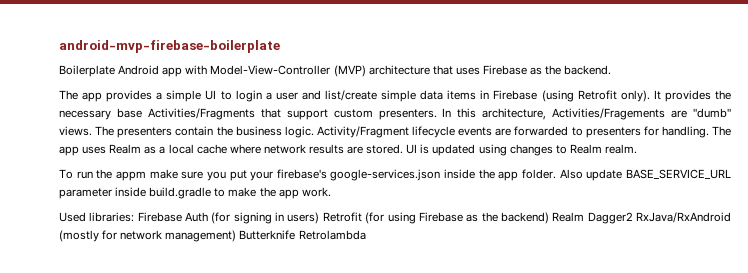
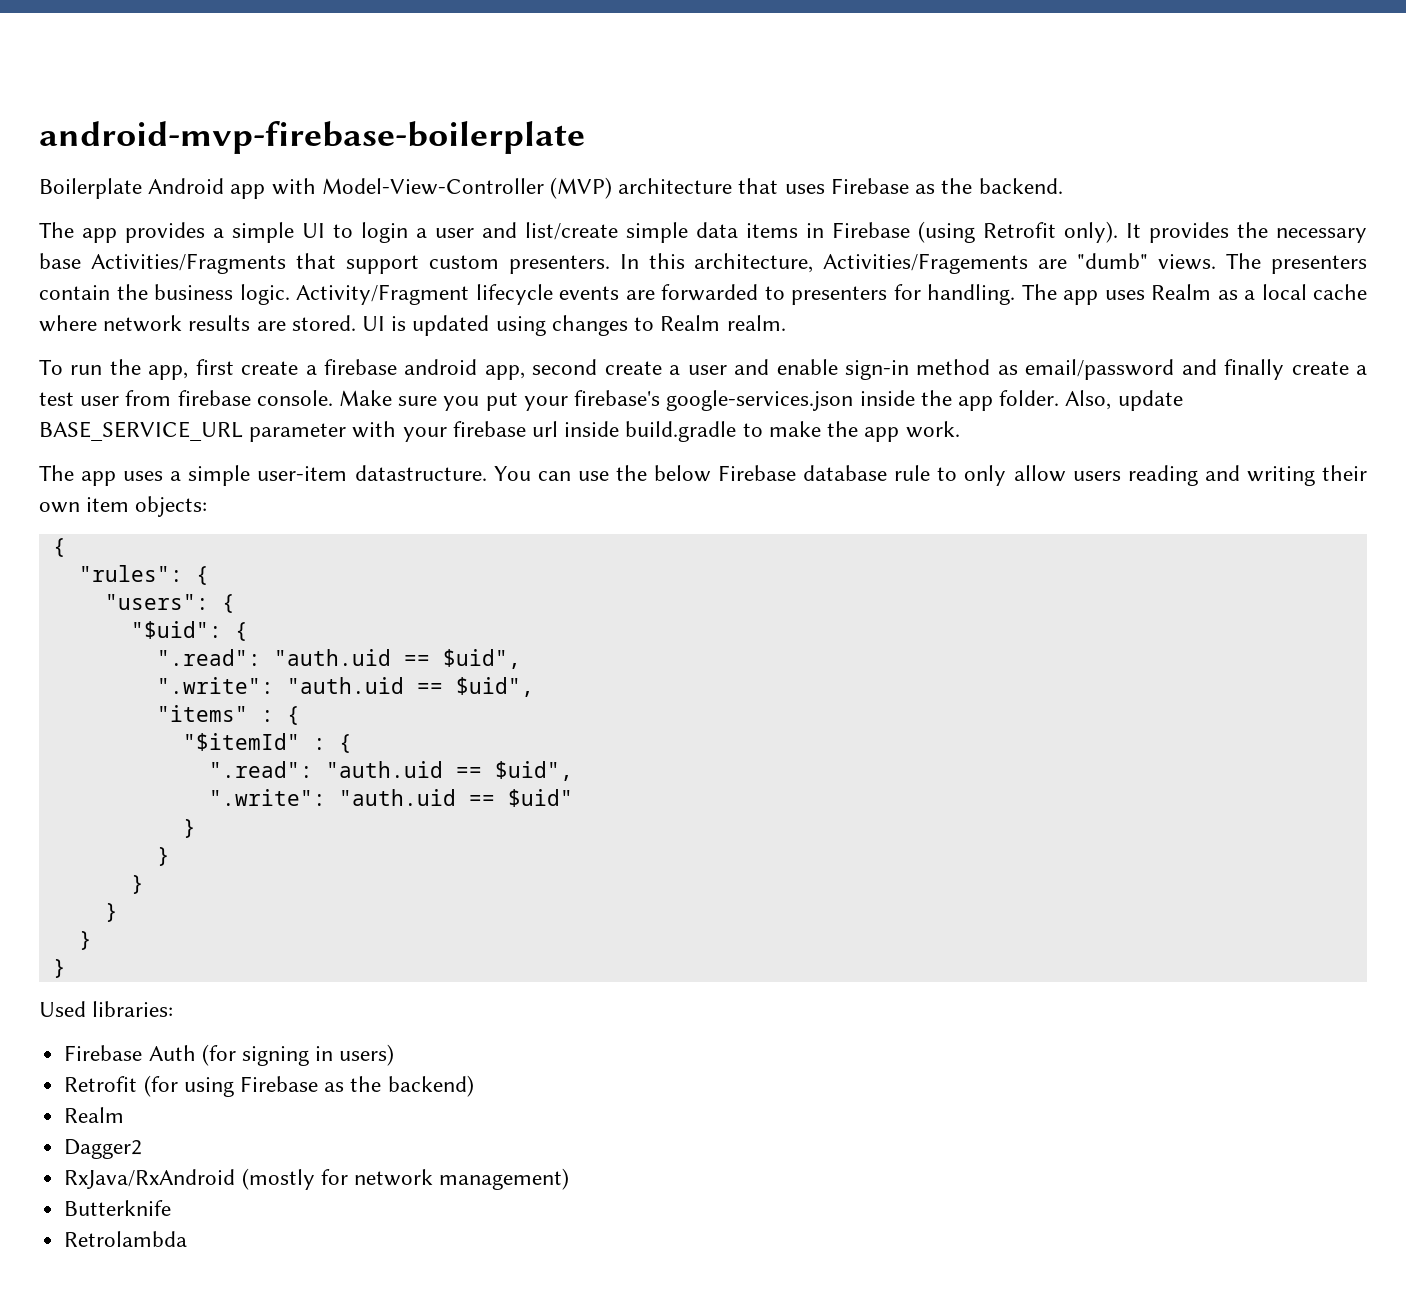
[115,169,178,181] appm make -> [148,359,1367,380] [39,390,393,406] app, first create a firebase android app, second create a user and enable sign-in method as email/password and finally create a test user from firebase console. Make
[559,169,583,179] Also -> [1065,390,1112,410] Also,
(112, 193) none -> [352,421,559,442] with your firebase url
(331, 192) none -> [39,465,1367,486] [39,496,208,517] [52,538,66,557] [78,565,209,585] [104,594,235,613] [130,621,248,641] [156,649,521,669] [156,677,534,697] [156,705,300,725] [182,733,352,753] [208,761,573,781] [208,789,573,807] [182,819,196,838] [156,847,170,866] [130,875,144,894] [104,903,118,922] [78,931,92,950] [52,959,66,978] // The app uses a simple user-item datastructure. You can use the below Firebase database rule to only allow users reading and writing their own item objects: // { // "rules": { // "users": { // "$uid": { // ".read": "auth.uid == $uid", // ".write": "auth.uid == $uid", // "items" : { // "$itemId" : { // ".read": "auth.uid == $uid", // ".write": "auth.uid == $uid" // } // } // } // } // } // }
(135, 217) none -> (174, 1009) //
(320, 218) none -> (395, 1055) //
[552,212,585,222] Realm -> [64,1107,125,1123] // Realm //
(633, 218) none -> (143, 1149) //
(237, 236) none -> (570, 1179) //
(296, 235) none -> (172, 1208) //

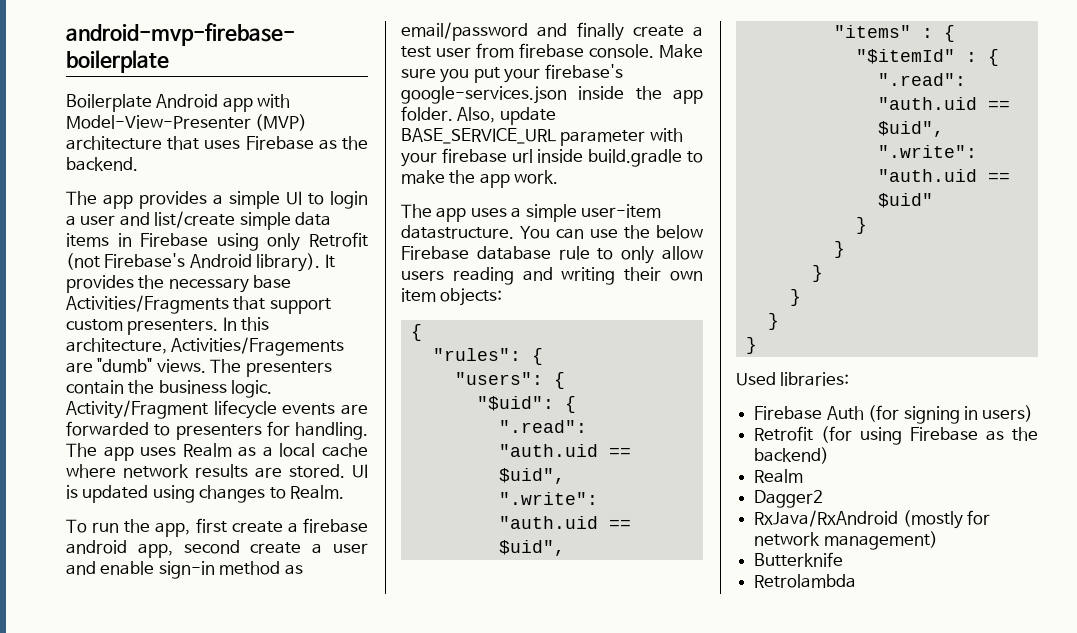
[321,178,544,195] Model-View-Controller -> [66,115,251,129] Model-View-Presenter
[918,221,1118,243] (using Retrofit only). -> [216,232,368,251] [66,253,321,272] using only Retrofit (not Firebase's Android library).
[660,315,786,331] Realm realm. -> [290,485,345,499] Realm.

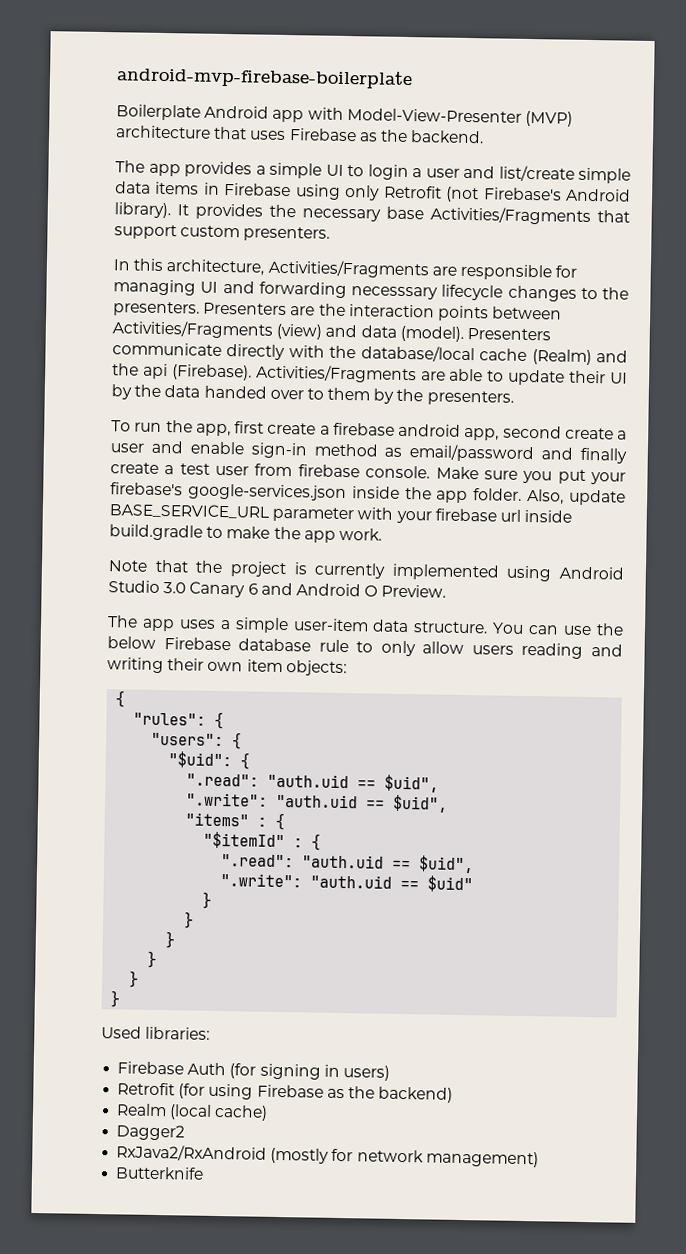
(219, 327) none -> (331, 234) //
[171,337,345,356] [66,358,332,377] [66,380,273,398] [66,400,368,419] [66,421,369,440] [66,443,369,461] [66,464,368,478] [66,485,345,503] Activities/Fragements are "dumb" views. The presenters contain the business logic. Activity/Fragment lifecycle events are forwarded to presenters for handling. The app uses Realm as a local cache where network results are stored. UI is updated using changes to Realm. -> [267,259,578,281] [113,279,629,302] [113,301,563,322] [112,320,551,342] [112,342,628,366] [112,363,629,386] [111,384,514,406] Activities/Fragments are responsible for managing UI and forwarding necesssary lifecycle changes to the presenters. Presenters are the interaction points between Activities/Fragments (view) and data (model). Presenters communicate directly with the database/local cache (Realm) and the api (Firebase). Activities/Fragments are able to update their UI by the data handed over to them by the presenters.
(559, 177) none -> [108,559,625,582] [108,580,447,598] // Note that the project is currently implemented using Android Studio 3.0 Canary 6 and Android O Preview.
[401,225,514,239] datastructure. -> [372,619,489,634] data structure.
(804, 476) none -> [169,1104,269,1121] (local cache)
[754,510,899,527] RxJava/RxAndroid -> [116,1144,268,1162] RxJava2/RxAndroid
[754,574,857,588] // Retrolambda -> (205, 1173) none

